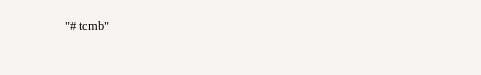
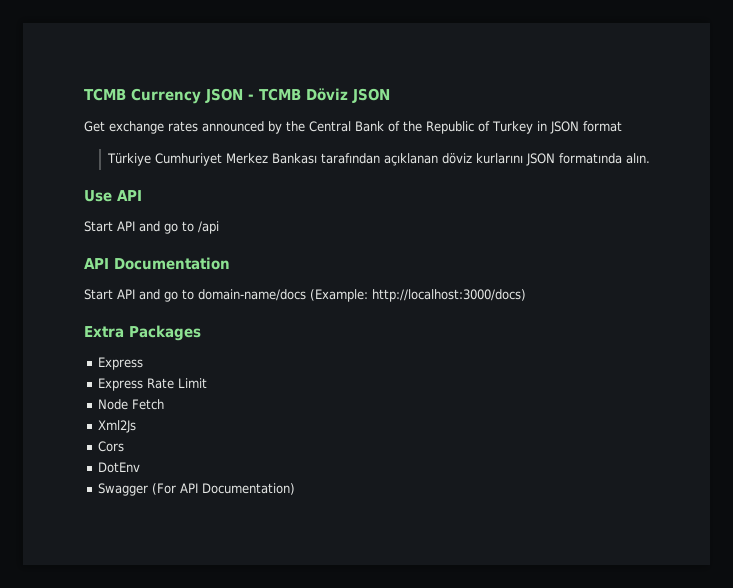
[65,21,110,30] "# tcmb" -> [84,88,390,104] [84,121,622,134] [106,153,650,166] [84,190,142,202] [84,221,219,234] [84,257,230,270] [84,289,526,302] [84,325,201,341] [98,357,144,370] [98,378,208,391] [98,399,165,410] [98,420,137,433] [98,441,125,452] [98,462,141,473] [98,483,296,496] TCMB Currency JSON - TCMB Döviz JSON // Get exchange rates announced by the Central Bank of the Republic of Turkey in JSON format // Türkiye Cumhuriyet Merkez Bankası tarafından açıklanan döviz kurlarını JSON formatında alın. // Use API // Start API and go to /api // API Documentation // Start API and go to domain-name/docs (Example: http://localhost:3000/docs) // Extra Packages // Express // Express Rate Limit // Node Fetch // Xml2Js // Cors // DotEnv // Swagger (For API Documentation)

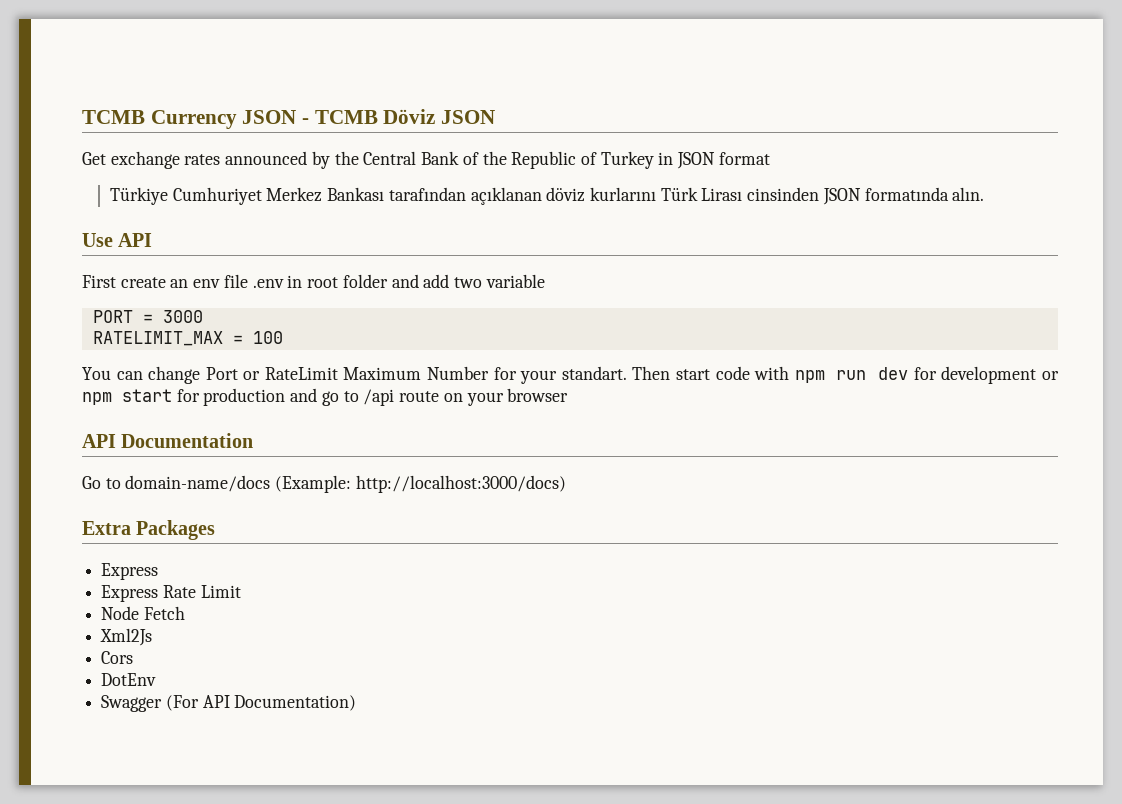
(523, 158) none -> [660,187,820,201] Türk Lirası cinsinden
[84,221,219,234] [84,257,230,270] [84,289,178,302] Start API and go to /api // API Documentation // Start API and go -> [82,274,545,288] [92,310,203,323] [92,331,283,346] [82,366,1060,384] [82,388,569,406] [82,433,254,448] [82,476,101,489] First create an env file .env in root folder and add two variable // PORT = 3000 // RATELIMIT_MAX = 100 // You can change Port or RateLimit Maximum Number for your standart. Then start code with npm run dev for development or npm start for production and go to /api route on your browser // API Documentation // Go

